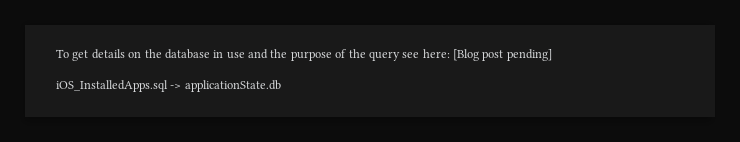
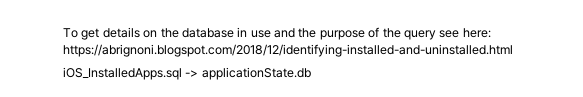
[453,49,552,61] [Blog post pending] -> [63,44,513,57] https://abrignoni.blogspot.com/2018/12/identifying-installed-and-uninstalled.html

